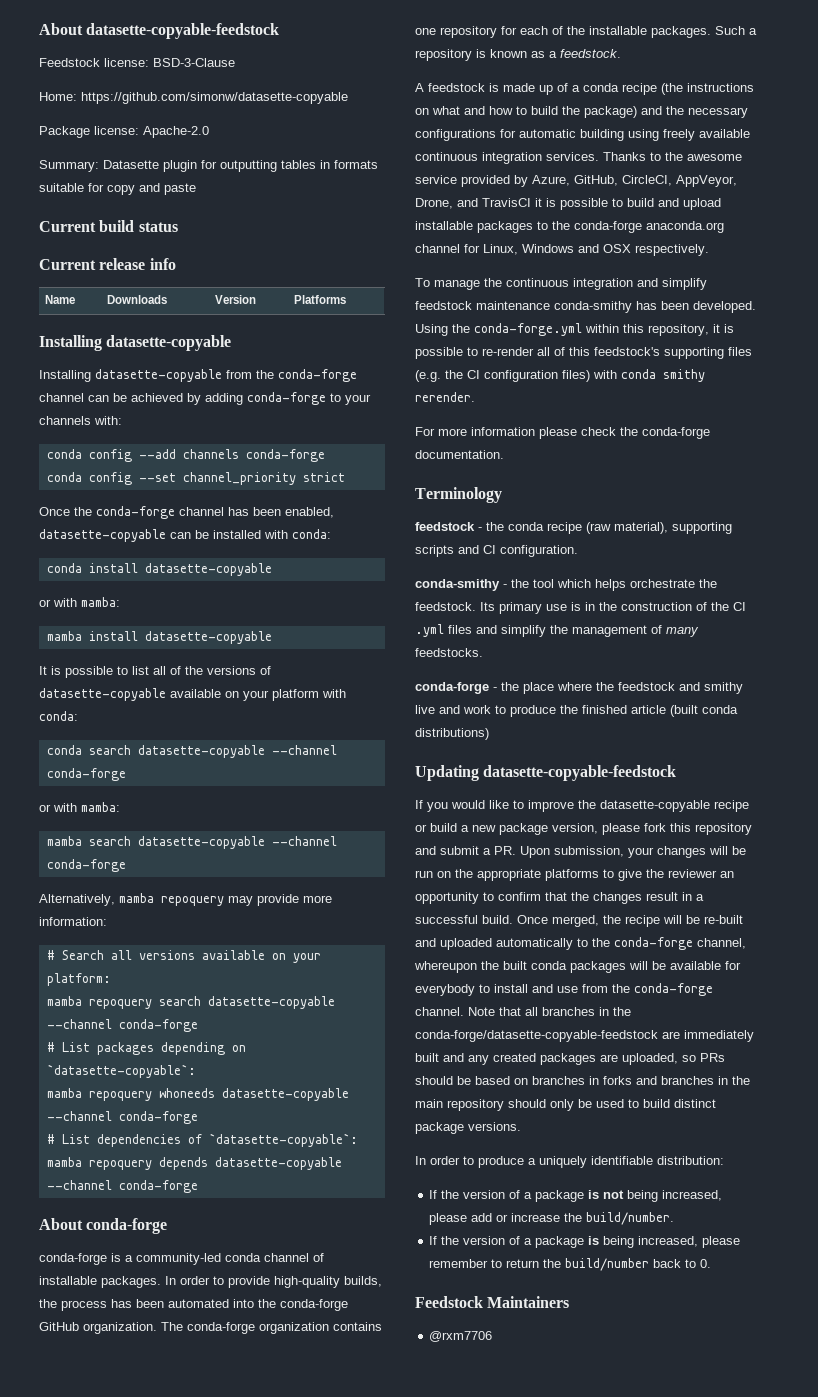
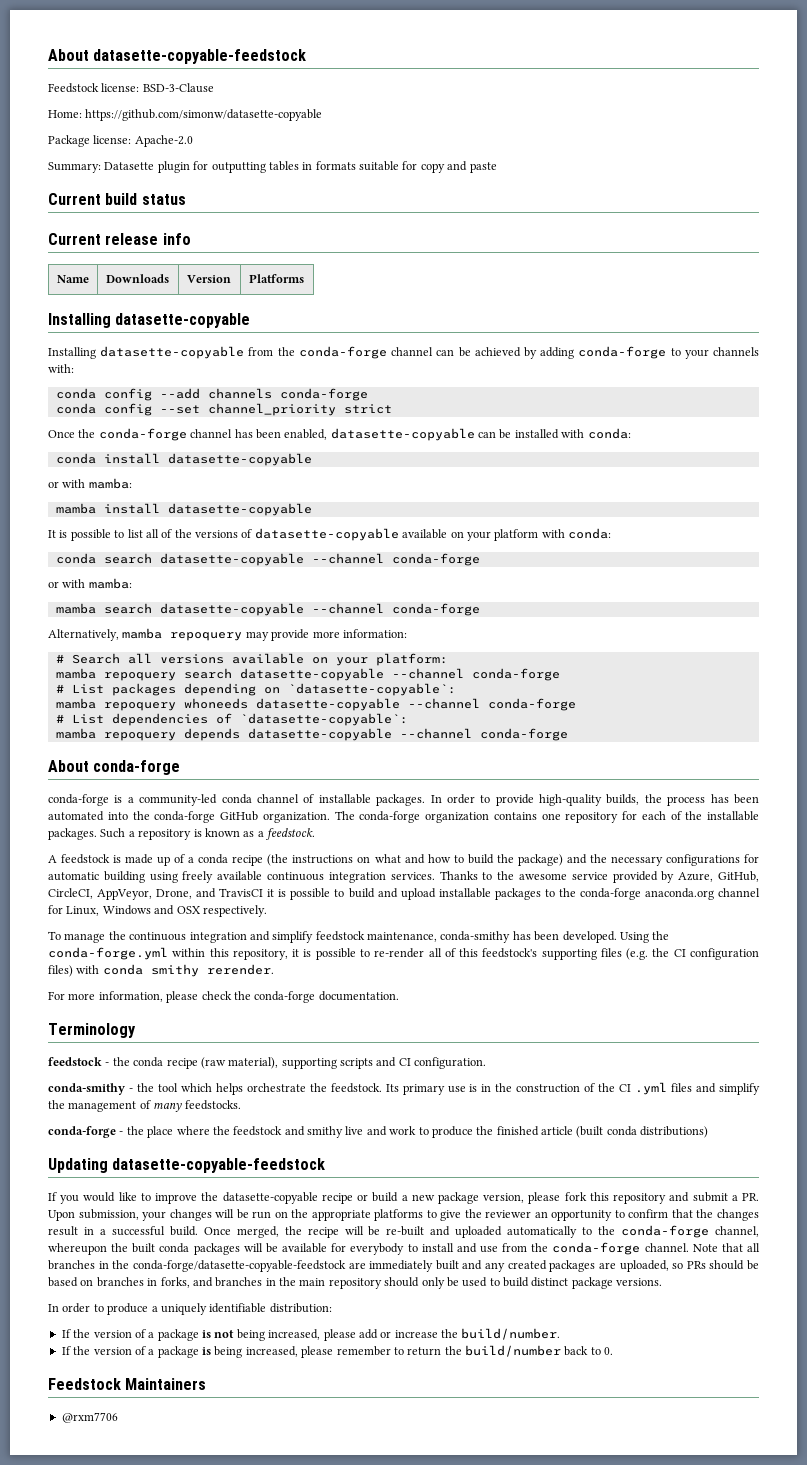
[476,301,550,310] maintenance -> [367,932,437,942] maintenance,
[471,427,535,436] information -> [98,991,163,1002] information,
[603,1076,632,1085] forks -> [160,1277,190,1288] forks,

